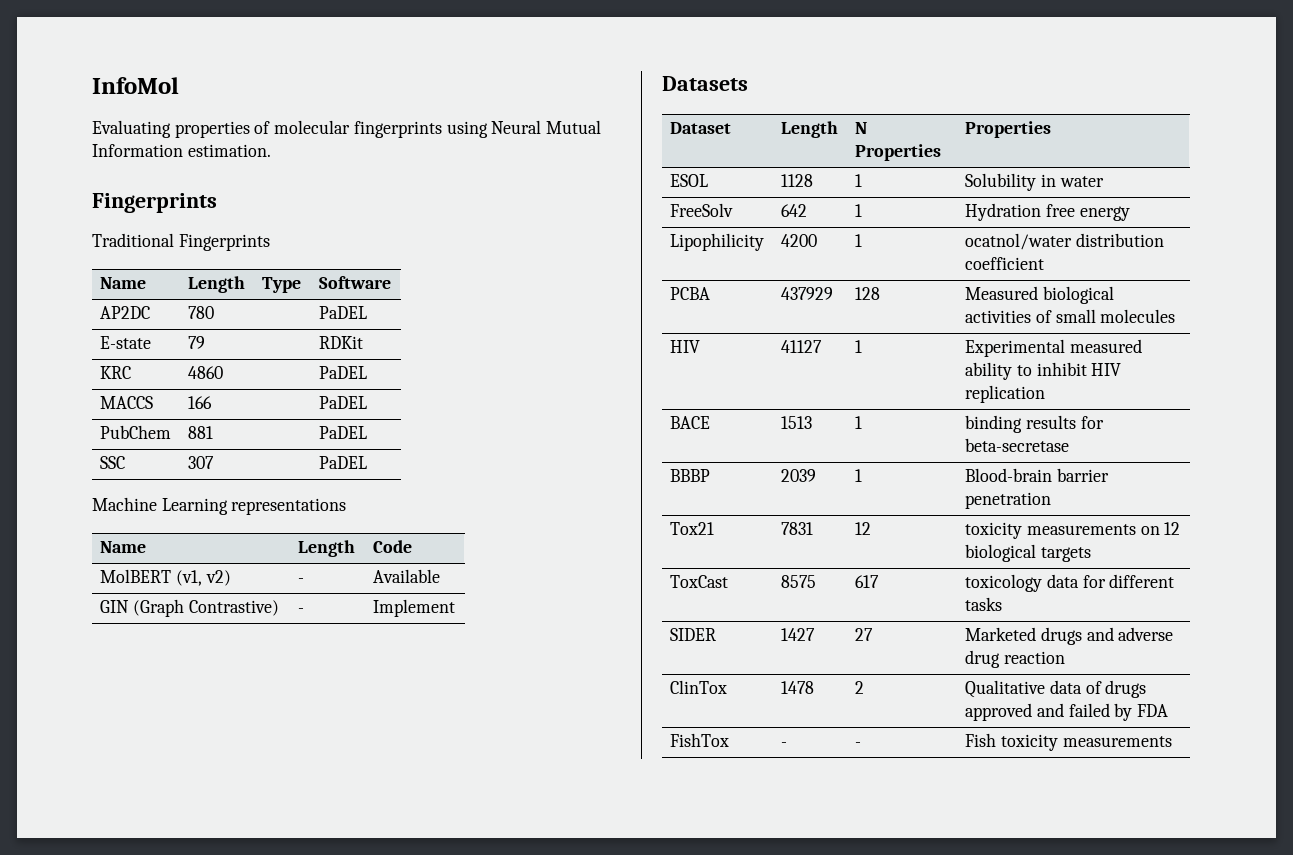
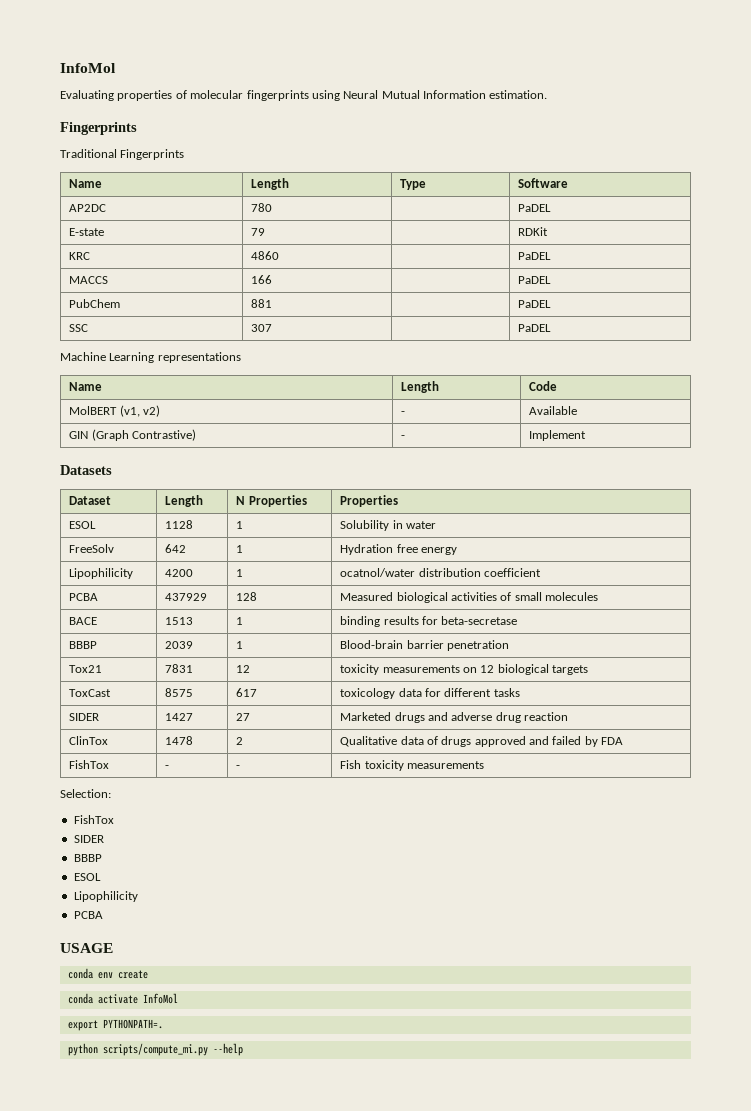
[670,340,701,353] [781,340,823,353] [855,340,863,353] [965,339,1142,357] [965,362,1122,380] [965,385,1046,403] // HIV | 41127 | 1 | Experimental measured ability to inhibit HIV replication -> (599, 596) none
(1172, 741) none -> [60,789,111,798] [73,815,114,824] [73,835,104,843] [73,854,102,862] [73,873,101,881] [73,891,138,902] [73,911,103,919] [60,943,113,953] [67,968,148,979] [67,993,178,1004] [67,1019,163,1031] [67,1043,243,1056] // Selection: // FishTox // SIDER // BBBP // ESOL // Lipophilicity // PCBA // USAGE // conda env create // conda activate InfoMol // export PYTHONPATH=. // python scripts/compute_mi.py --help

